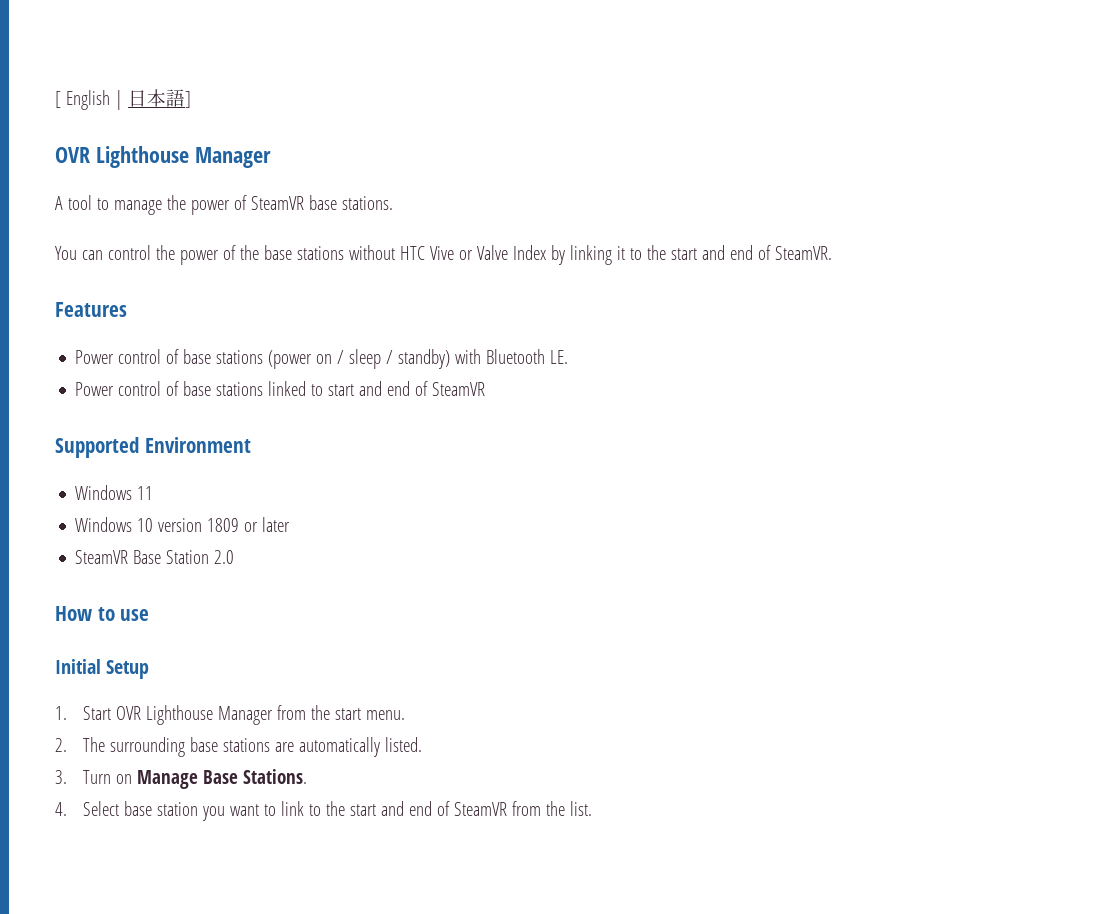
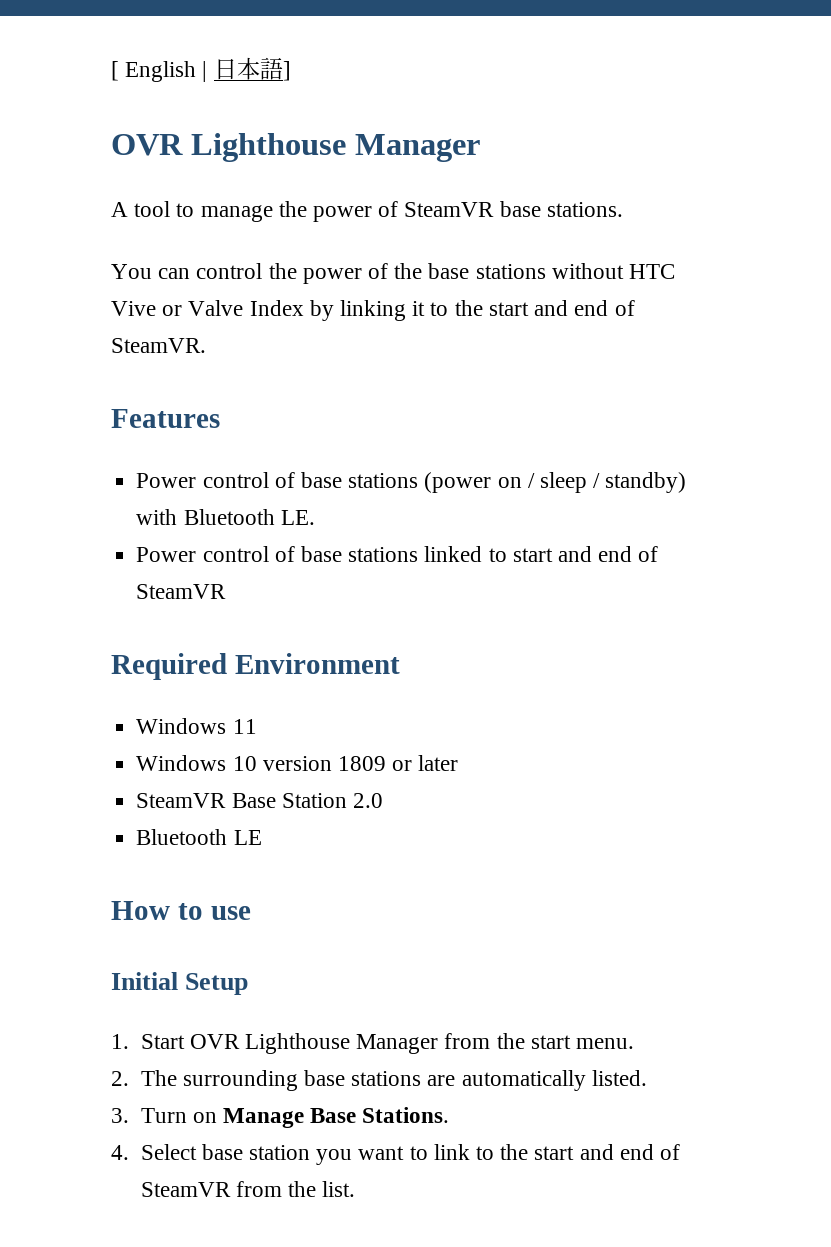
[55,437,139,458] Supported -> [111,653,227,680] Required
(235, 557) none -> [136,829,262,845] // Bluetooth LE

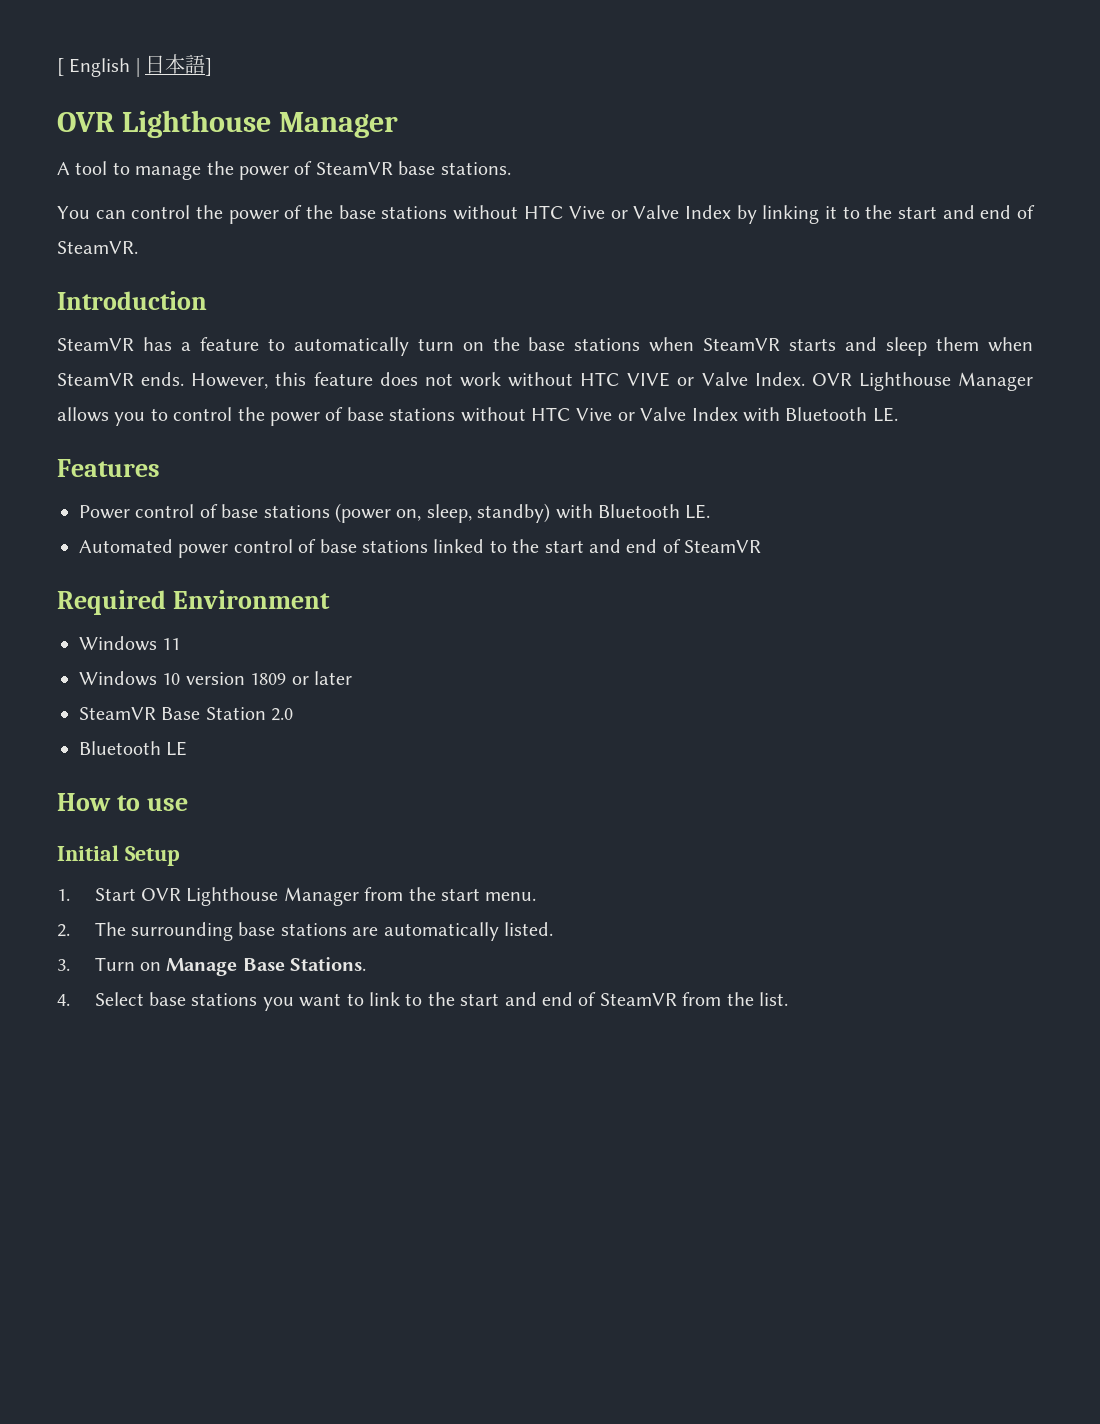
(206, 345) none -> [57,291,207,310] [57,337,1034,356] [57,372,1033,391] [57,407,898,426] // Introduction // SteamVR has a feature to automatically turn on the base stations when SteamVR starts and sleep them when SteamVR ends. However, this feature does not work without HTC VIVE or Valve Index. OVR Lighthouse Manager allows you to control the power of base stations without HTC Vive or Valve Index with Bluetooth LE.
[497,472,601,493] on / sleep / -> [396,504,472,523] on, sleep,
[136,547,197,562] Power -> [79,539,229,558] Automated power
(507, 555) none -> [512,539,540,553] the
[248,1145,310,1160] station -> [191,993,258,1006] stations

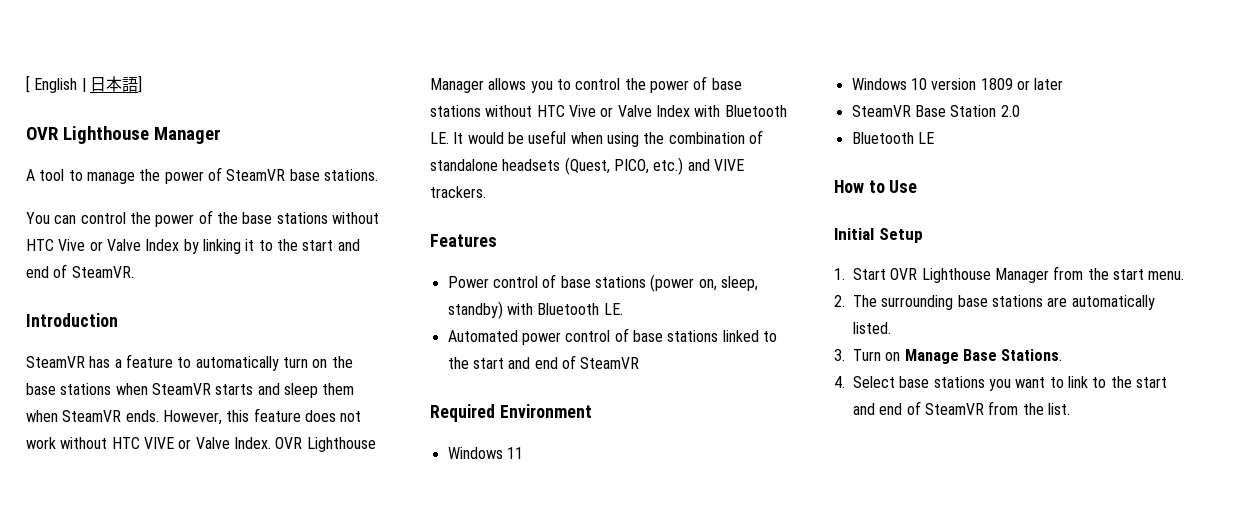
(898, 414) none -> [453,130,763,147] [430,157,744,175] [430,186,486,198] It would be useful when using the combination of standalone headsets (Quest, PICO, etc.) and VIVE trackers.
[146,798,188,811] use -> [889,180,918,193] Use

